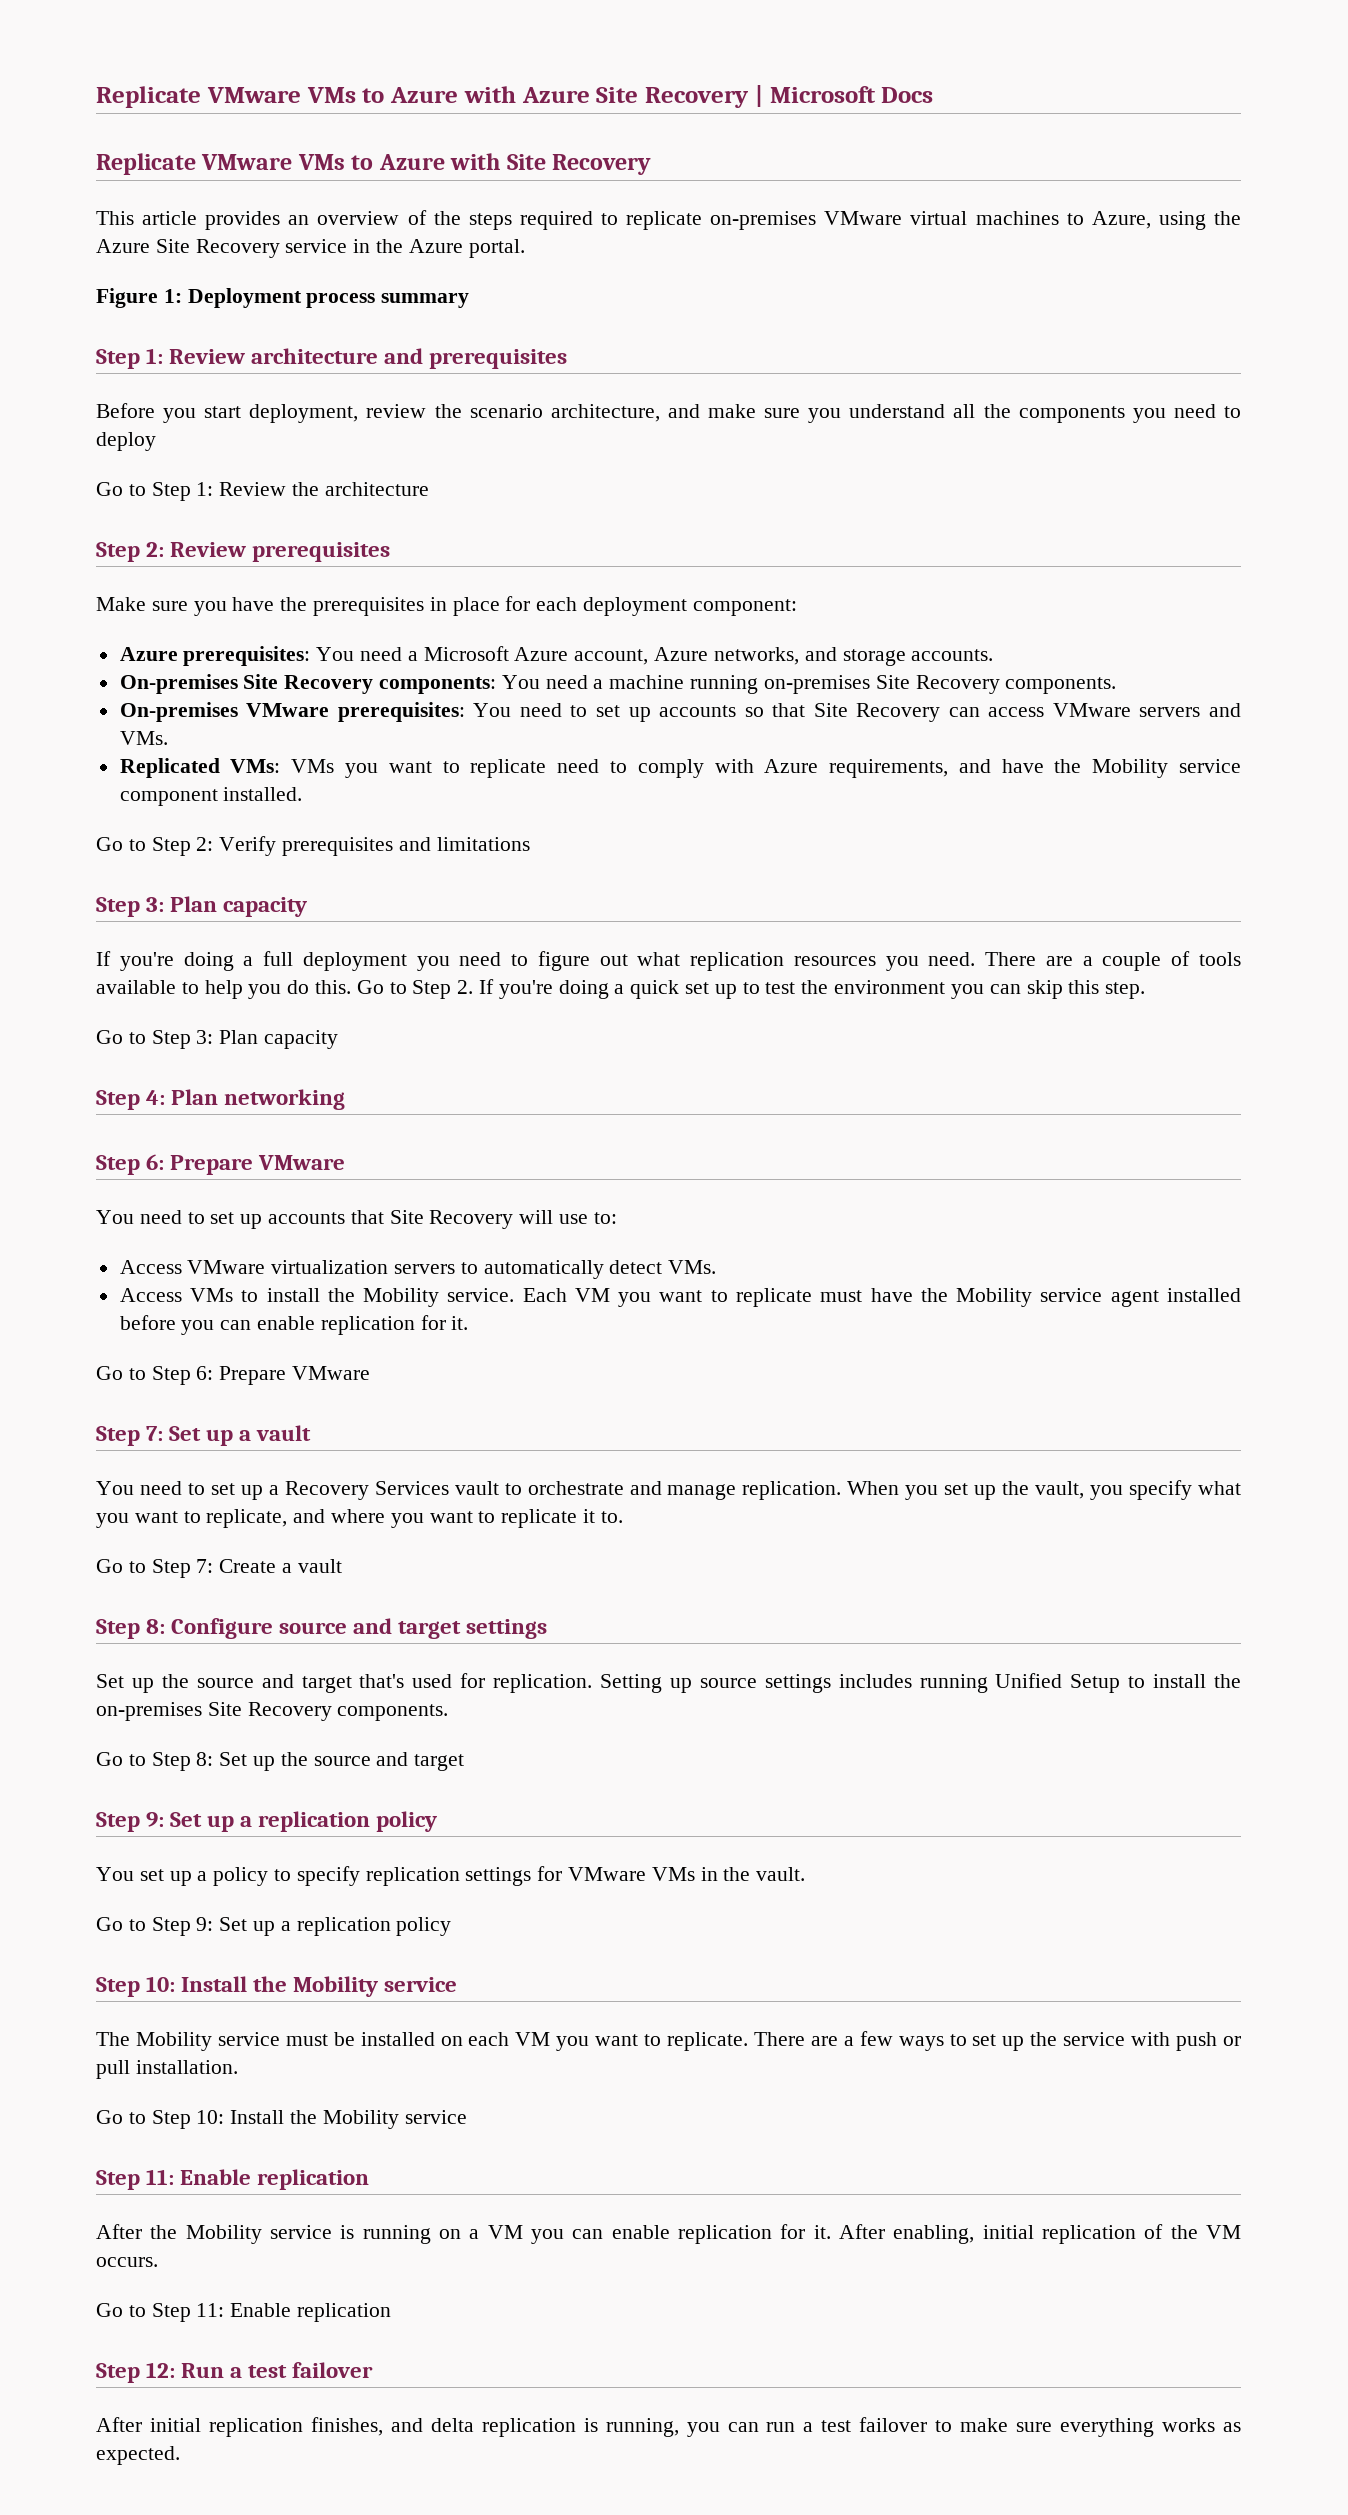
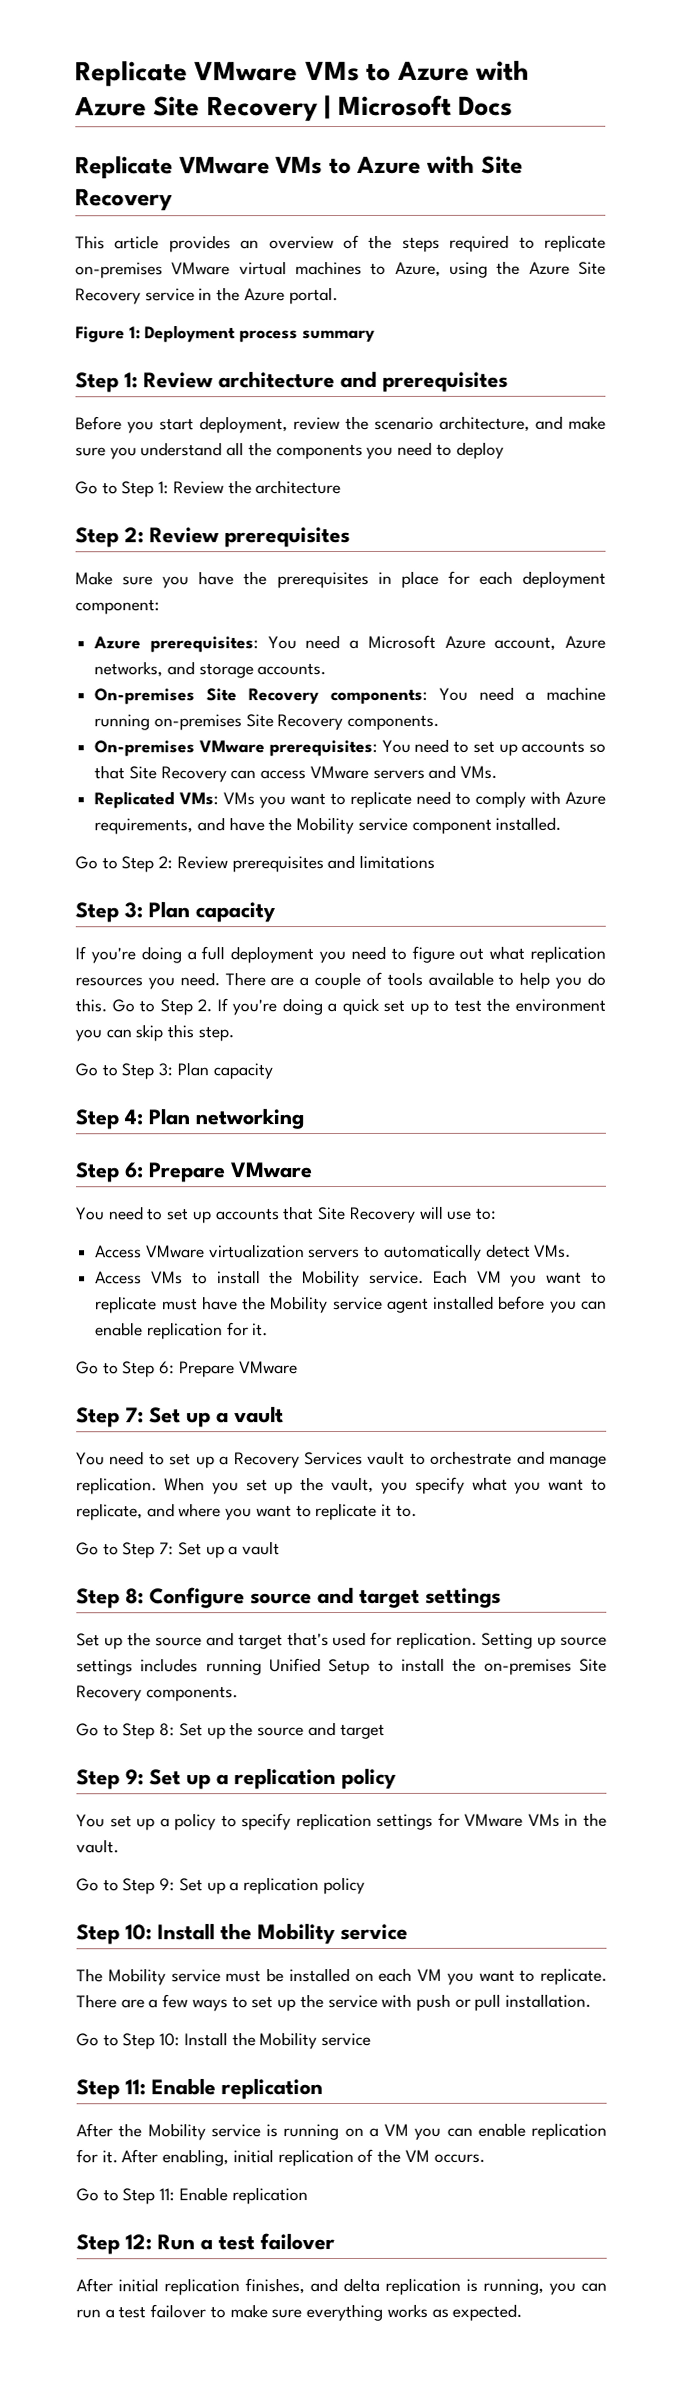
[219,836,277,856] Verify -> [176,856,228,870] Review
[219,1559,277,1573] Create -> [177,1542,225,1559] Set up

